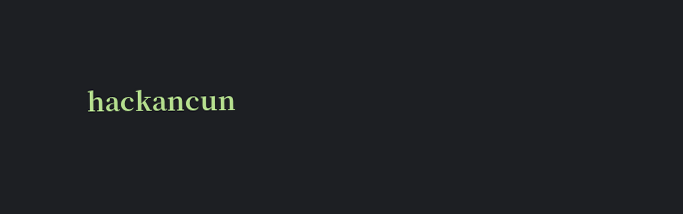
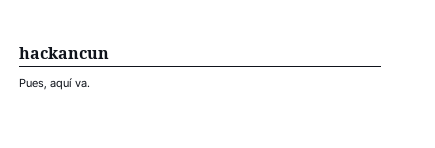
(237, 100) none -> [19,78,91,90] // Pues, aquí va.

